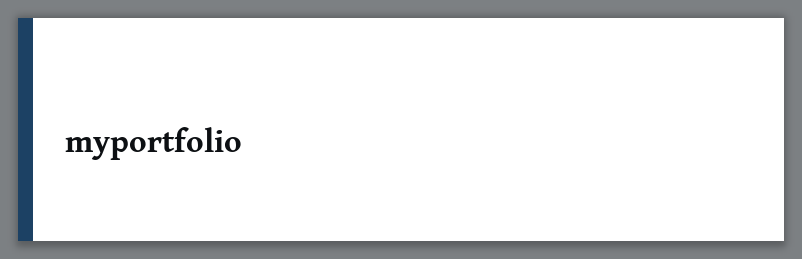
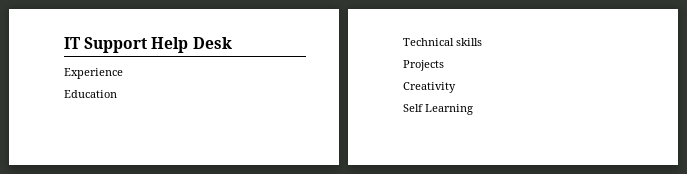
[65,127,242,160] myportfolio -> [64,37,232,53] [64,68,123,79] [64,90,117,98] [403,38,482,46] [403,60,444,71] [403,82,456,93] [403,104,473,115] IT Support Help Desk // Experience // Education // Technical skills // Projects // Creativity // Self Learning

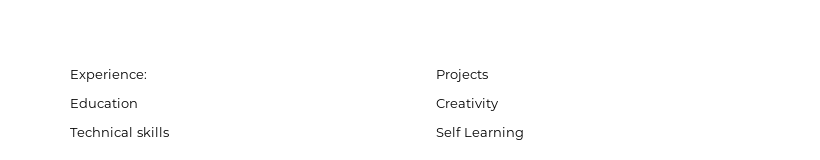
[64,37,232,53] [64,68,123,79] IT Support Help Desk // Experience -> [70,69,147,82] Experience:

